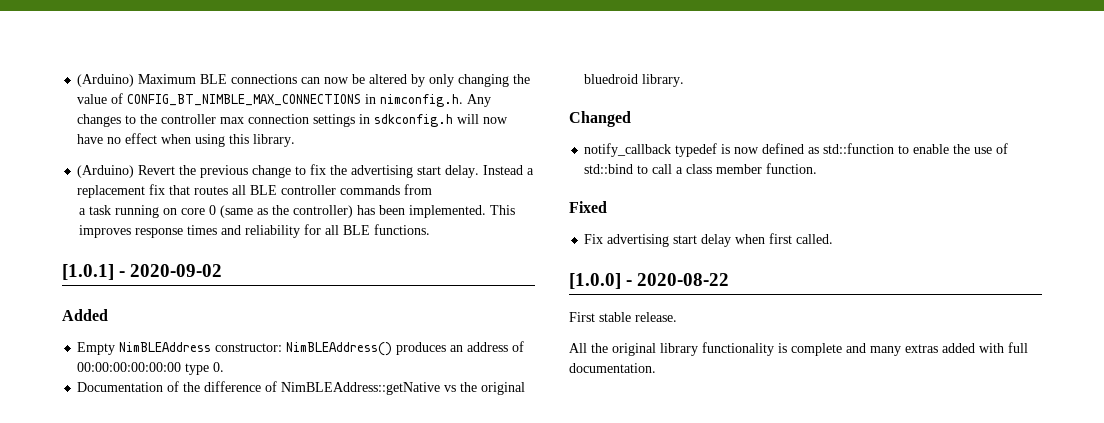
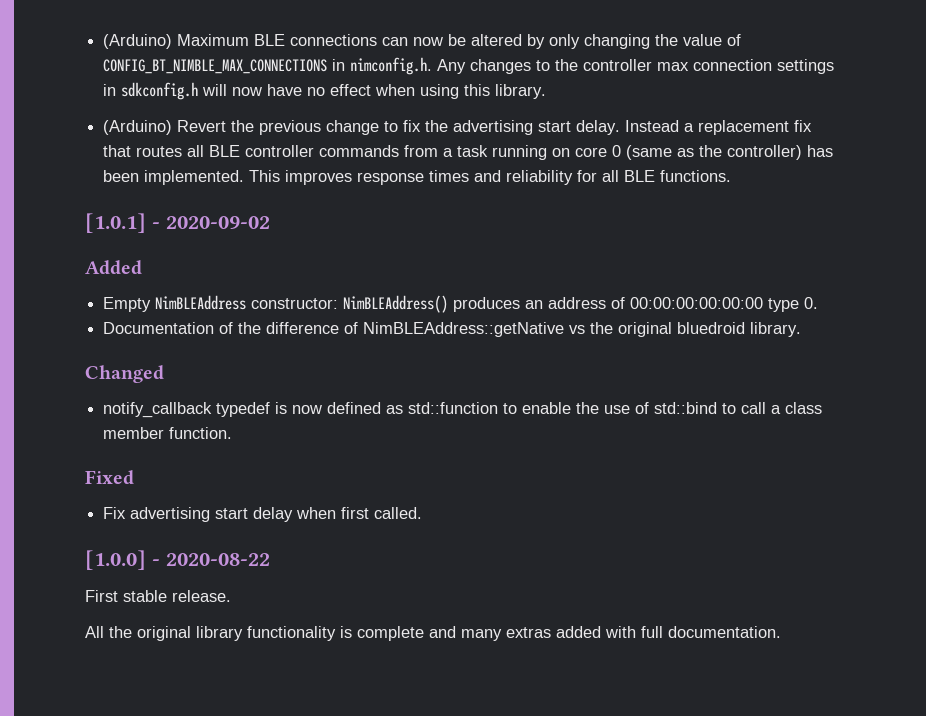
(433, 189) // -> (439, 151) none

